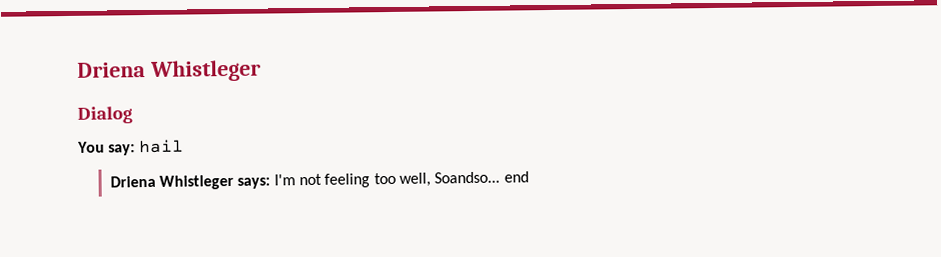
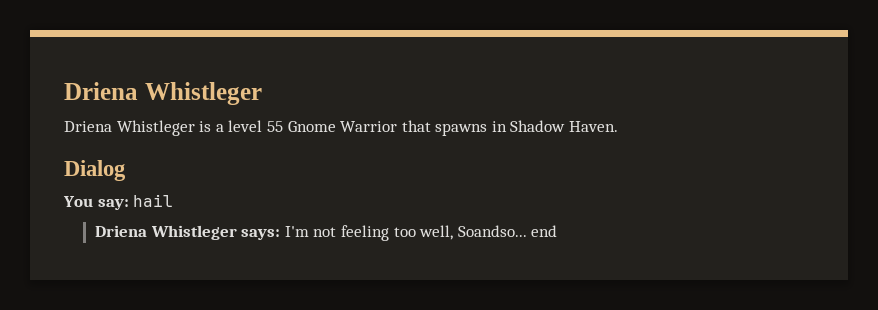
[77,59,261,82] Driena Whistleger -> [64,82,262,105] [64,120,619,136] Driena Whistleger // Driena Whistleger is a level 55 Gnome Warrior that spawns in Shadow Haven.

